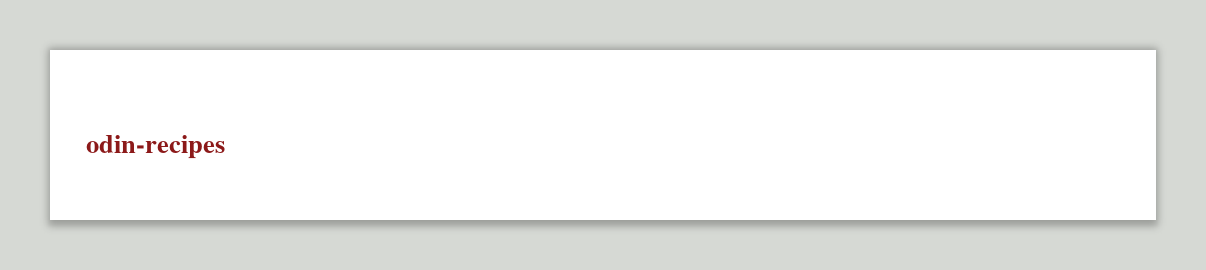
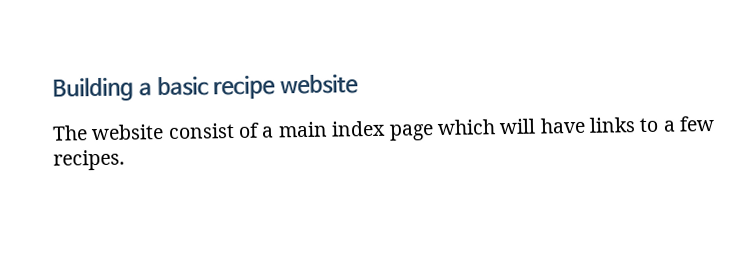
[86,135,225,159] odin-recipes -> [52,74,360,102] [52,115,715,141] [53,149,125,171] Building a basic recipe website // The website consist of a main index page which will have links to a few recipes.

